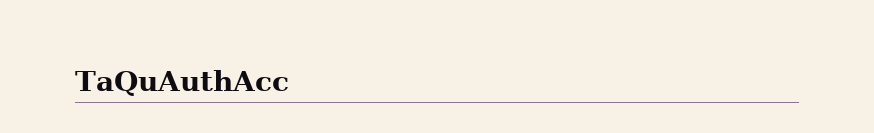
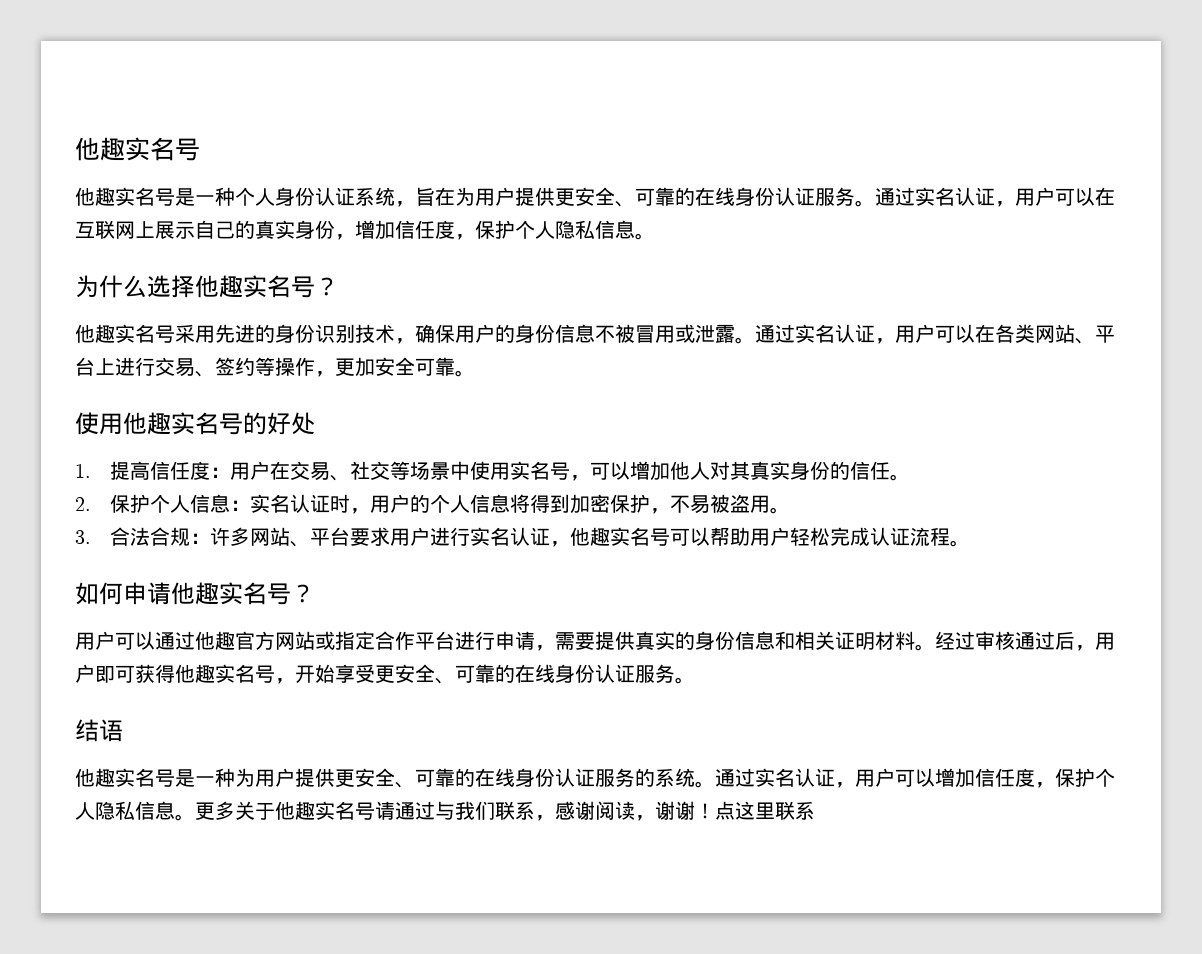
[75,70,289,96] TaQuAuthAcc -> [75,137,200,161] [75,187,1115,207] [75,220,655,240] [75,275,339,298] [75,324,1115,344] [75,357,475,377] [75,412,315,435] [75,461,911,481] [75,494,791,514] [75,527,971,547] [75,582,315,605] [75,631,1115,651] [75,664,695,684] [75,719,123,742] [75,768,1115,788] [75,801,815,821] 他趣实名号 // 他趣实名号是一种个人身份认证系统，旨在为用户提供更安全、可靠的在线身份认证服务。通过实名认证，用户可以在互联网上展示自己的真实身份，增加信任度，保护个人隐私信息。 // 为什么选择他趣实名号？ // 他趣实名号采用先进的身份识别技术，确保用户的身份信息不被冒用或泄露。通过实名认证，用户可以在各类网站、平台上进行交易、签约等操作，更加安全可靠。 // 使用他趣实名号的好处 // 1.提高信任度：用户在交易、社交等场景中使用实名号，可以增加他人对其真实身份的信任。 // 2.保护个人信息：实名认证时，用户的个人信息将得到加密保护，不易被盗用。 // 3.合法合规：许多网站、平台要求用户进行实名认证，他趣实名号可以帮助用户轻松完成认证流程。 // 如何申请他趣实名号？ // 用户可以通过他趣官方网站或指定合作平台进行申请，需要提供真实的身份信息和相关证明材料。经过审核通过后，用户即可获得他趣实名号，开始享受更安全、可靠的在线身份认证服务。 // 结语 // 他趣实名号是一种为用户提供更安全、可靠的在线身份认证服务的系统。通过实名认证，用户可以增加信任度，保护个人隐私信息。更多关于他趣实名号请通过与我们联系，感谢阅读，谢谢！点这里联系

